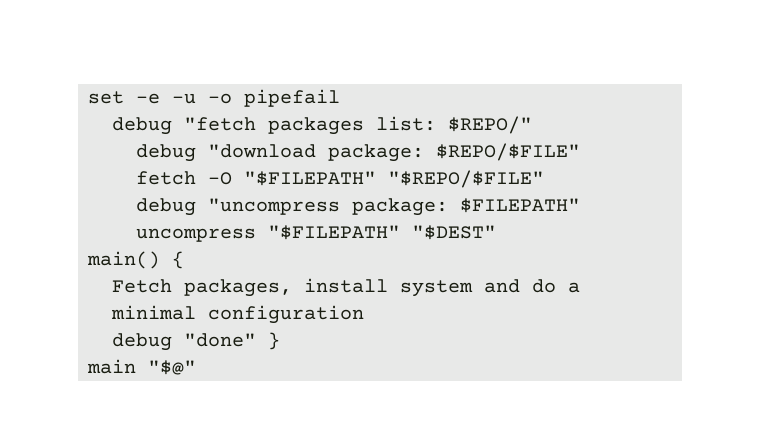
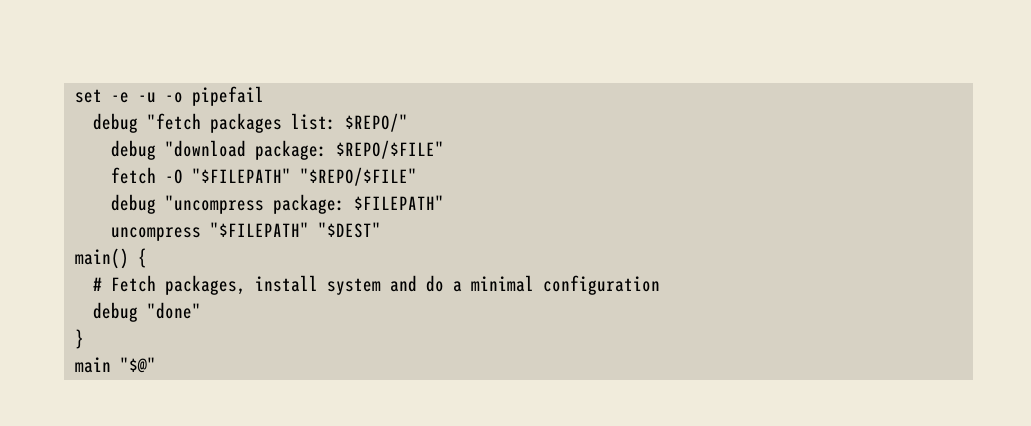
(185, 260) none -> [92,277,102,291] #
(257, 340) none -> (201, 310) //

